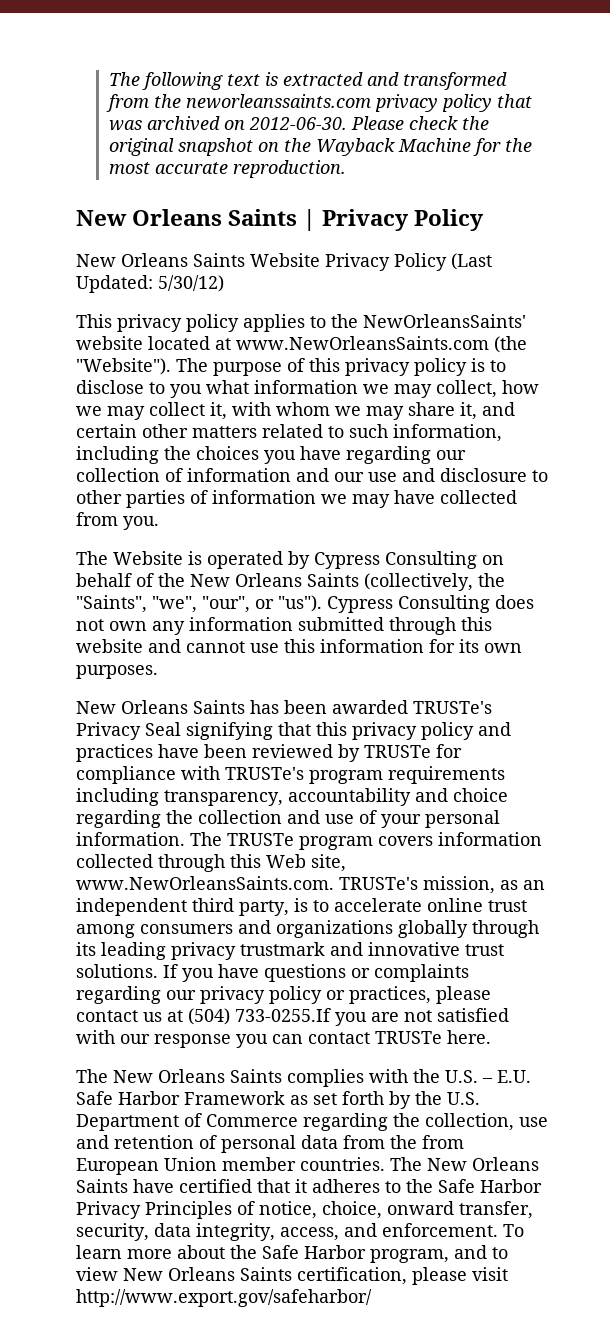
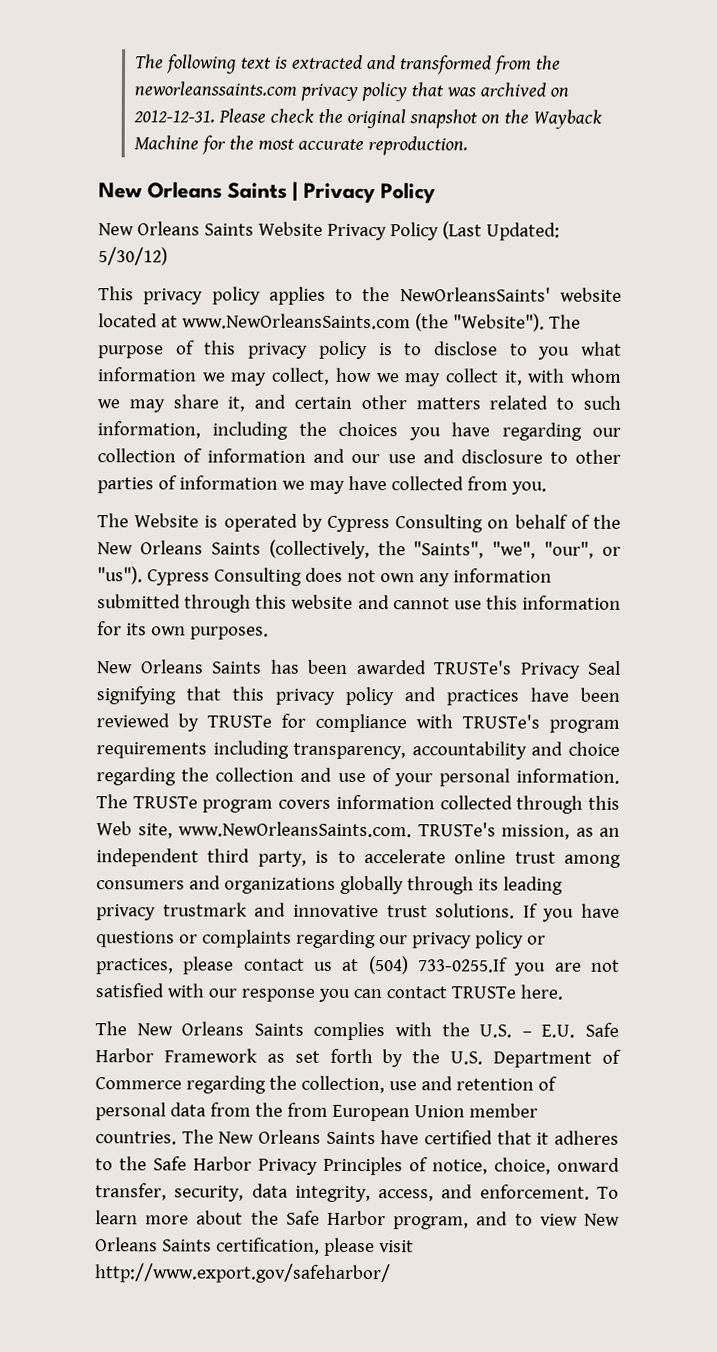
[248,117,347,130] 2012-06-30. -> [133,110,216,123] 2012-12-31.

